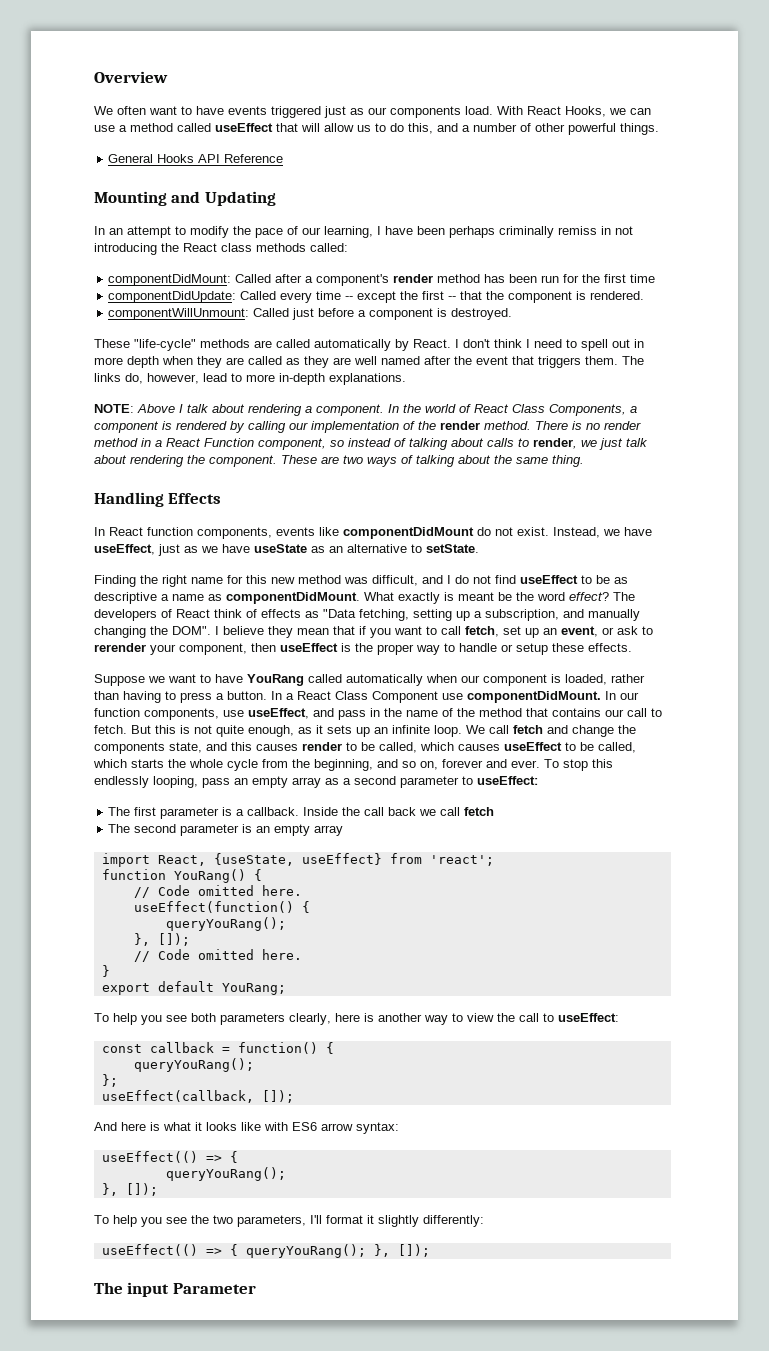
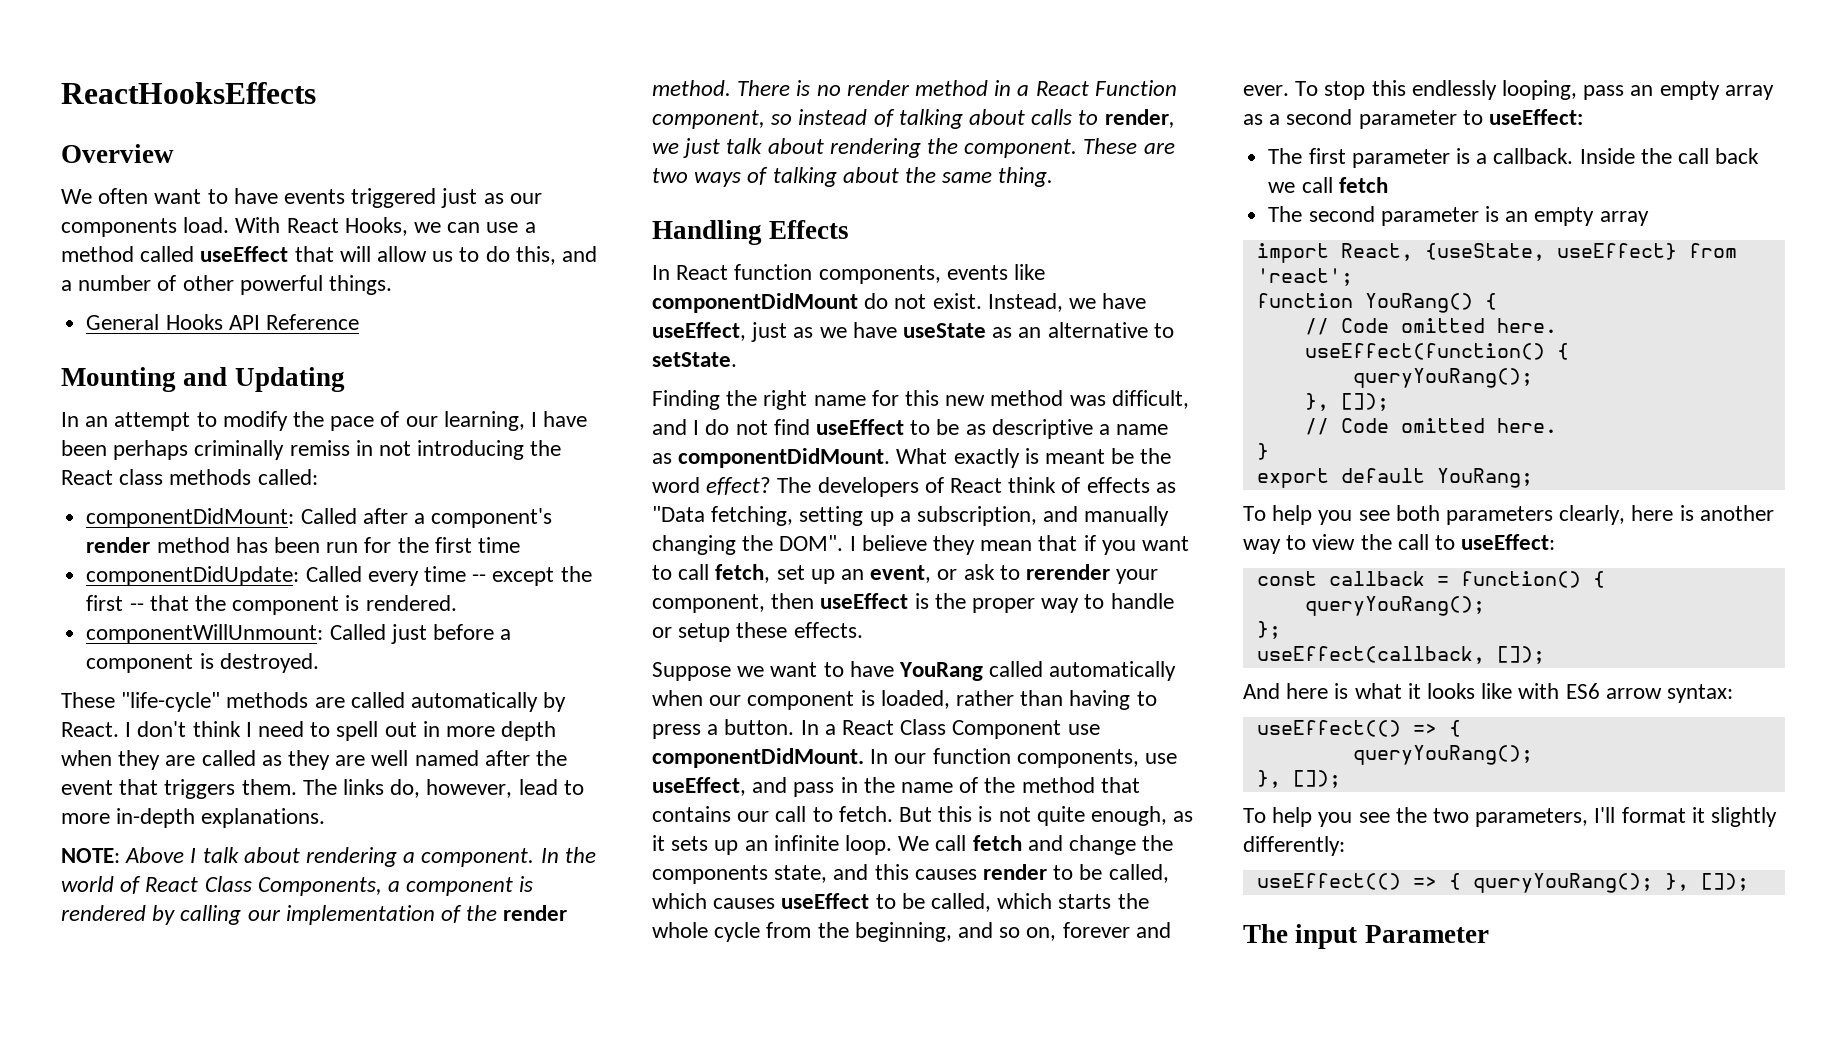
(94, 77) none -> [61,82,316,104] ReactHooksEffects //

